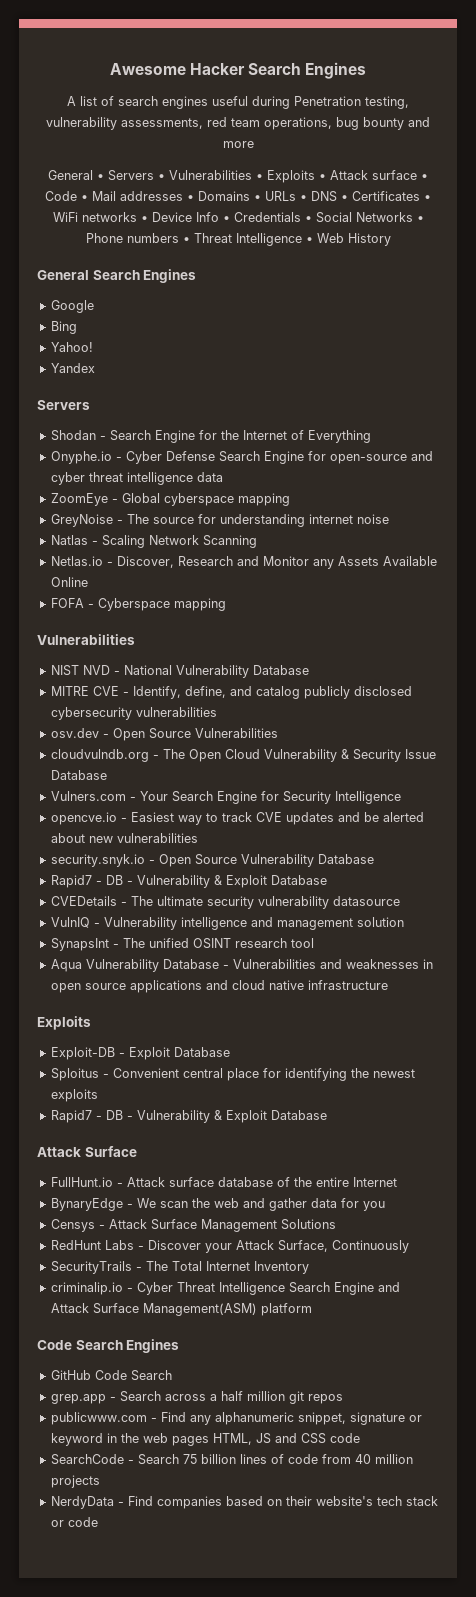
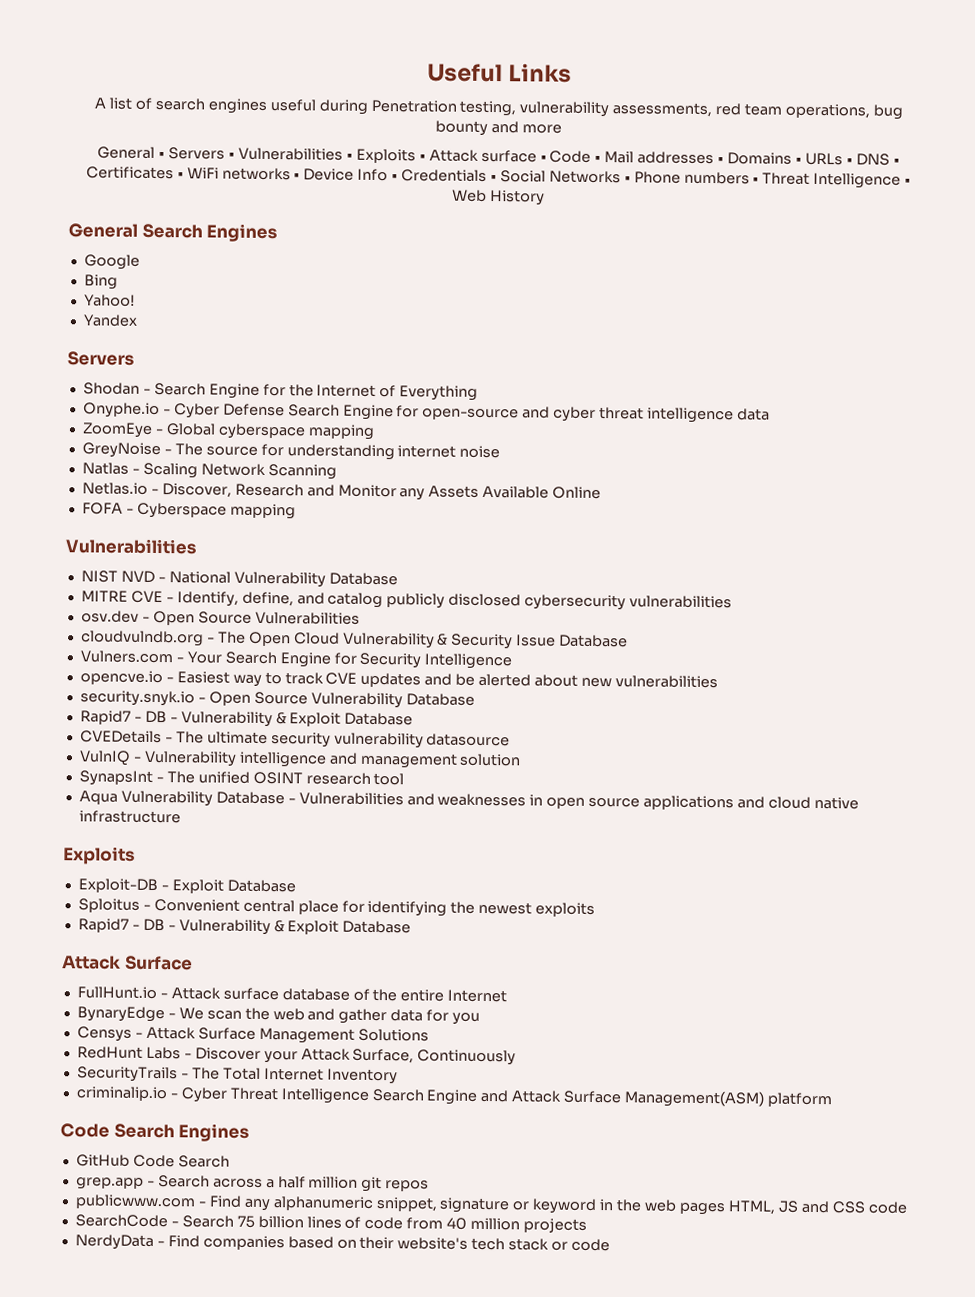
[109,62,367,79] Awesome Hacker Search Engines -> [426,63,573,83] Useful Links

